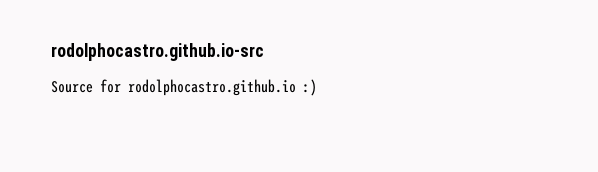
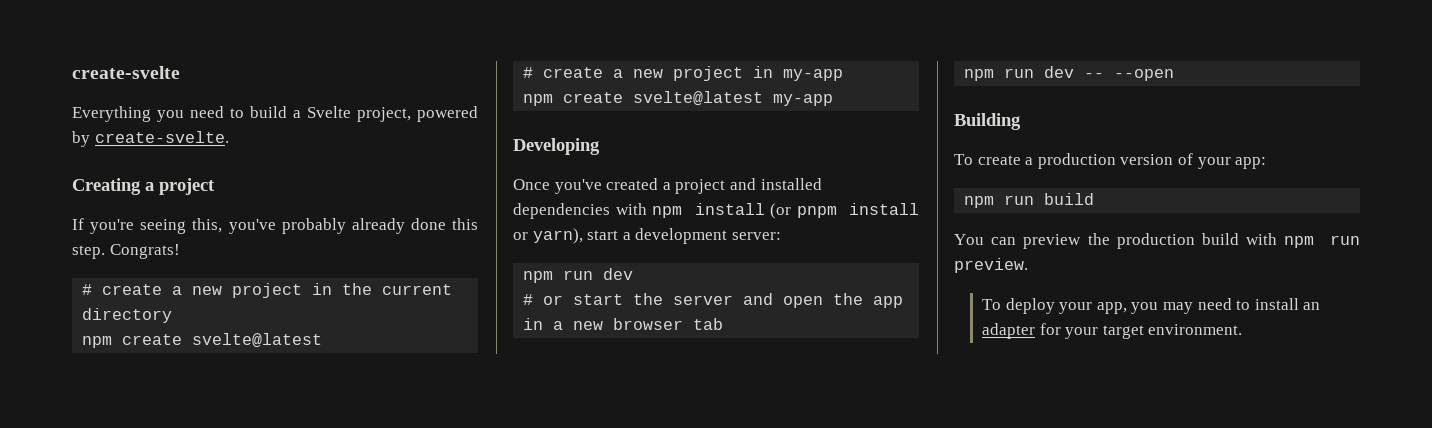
[51,43,264,61] [51,79,317,96] rodolphocastro.github.io-src // Source for rodolphocastro.github.io :) -> [72,66,180,79] [72,106,478,122] [72,131,229,147] [72,178,215,195] [72,218,478,234] [72,244,180,259] [82,283,453,298] [82,308,173,323] [82,333,323,348] [523,66,844,81] [523,91,834,106] [513,138,600,155] [513,178,822,194] [513,203,919,219] [513,228,781,244] [523,268,634,283] [523,293,904,308] [523,318,724,330] [964,66,1175,81] [954,113,1021,130] [954,153,1267,169] [964,193,1095,208] [954,233,1360,249] [954,258,1028,273] [982,298,1321,314] [982,323,1243,339] create-svelte // Everything you need to build a Svelte project, powered by create-svelte. // Creating a project // If you're seeing this, you've probably already done this step. Congrats! // # create a new project in the current directory // npm create svelte@latest // # create a new project in my-app // npm create svelte@latest my-app // Developing // Once you've created a project and installed dependencies with npm install (or pnpm install or yarn), start a development server: // npm run dev // # or start the server and open the app in a new browser tab // npm run dev -- --open // Building // To create a production version of your app: // npm run build // You can preview the production build with npm run preview. // To deploy your app, you may need to install an adapter for your target environment.

